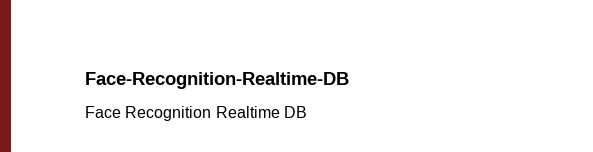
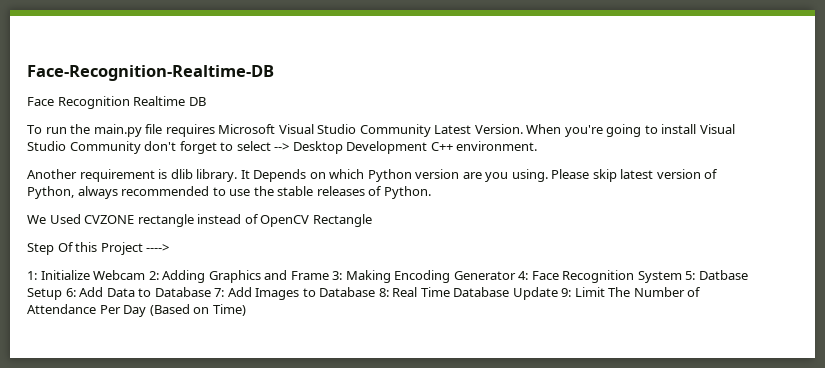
(307, 112) none -> [27,124,735,137] [27,141,538,154] [27,169,719,182] [27,186,431,199] [27,214,372,227] [27,242,170,255] [27,270,748,283] [27,287,702,300] [27,304,246,317] // To run the main.py file requires Microsoft Visual Studio Community Latest Version. When you're going to install Visual Studio Community don't forget to select --> Desktop Development C++ environment. // Another requirement is dlib library. It Depends on which Python version are you using. Please skip latest version of Python, always recommended to use the stable releases of Python. // We Used CVZONE rectangle instead of OpenCV Rectangle // Step Of this Project ----> // 1: Initialize Webcam 2: Adding Graphics and Frame 3: Making Encoding Generator 4: Face Recognition System 5: Datbase Setup 6: Add Data to Database 7: Add Images to Database 8: Real Time Database Update 9: Limit The Number of Attendance Per Day (Based on Time)

